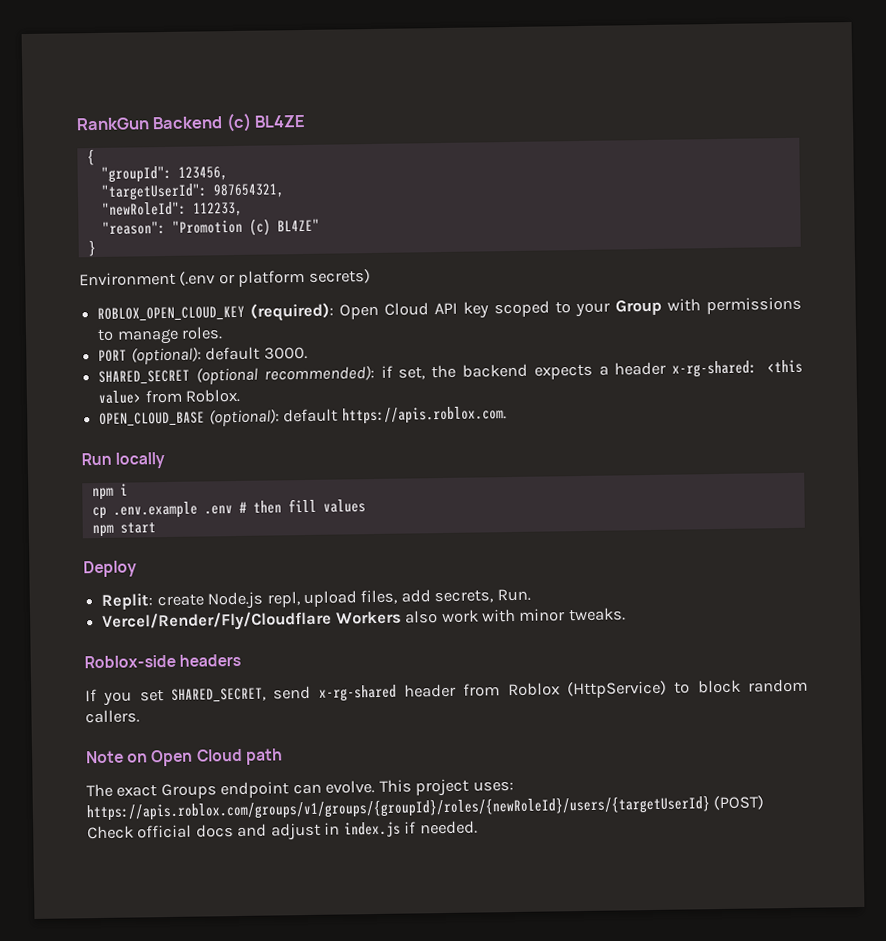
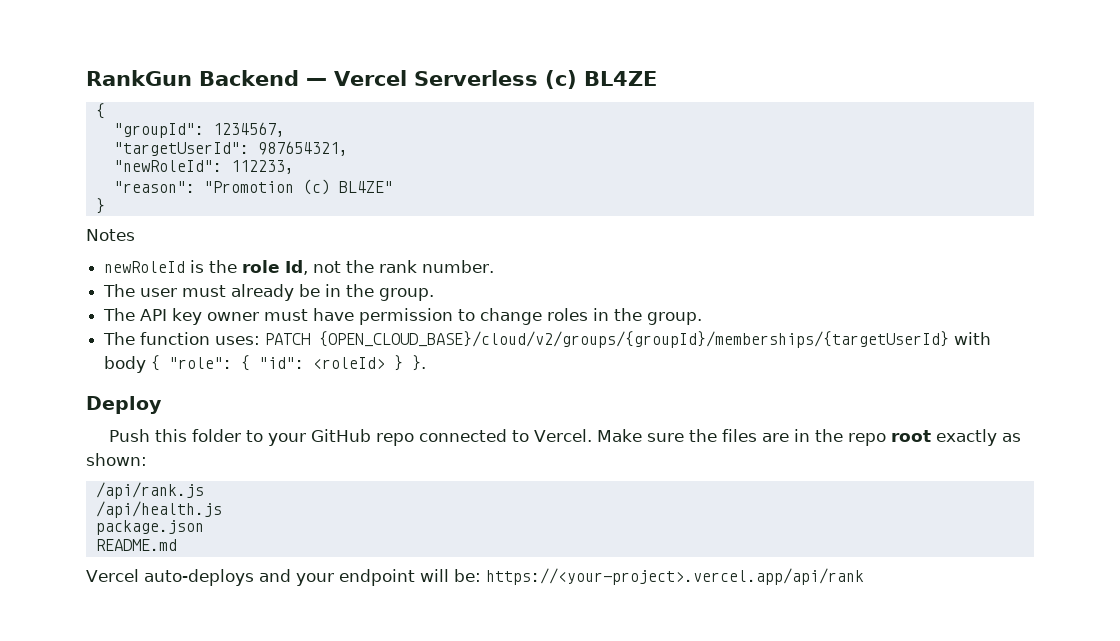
(224, 123) none -> [306,70,538,86] — Vercel Serverless
[177,166,228,181] 123456, -> [212,122,285,137] 1234567,
[79,269,371,287] [97,296,803,322] [97,326,224,345] [98,346,308,365] [98,359,804,385] [98,388,241,404] [99,406,507,427] [81,452,166,469] [91,483,128,501] [91,498,366,520] [91,522,156,538] [83,560,137,578] [101,588,531,610] [102,607,626,632] [84,653,242,669] [85,678,809,706] [85,709,140,724] [86,748,283,767] [86,778,514,800] [86,795,765,822] [87,820,478,841] Environment (.env or platform secrets) // ROBLOX_OPEN_CLOUD_KEY (required): Open Cloud API key scoped to your Group with permissions to manage roles. // PORT (optional): default 3000. // SHARED_SECRET (optional recommended): if set, the backend expects a header x-rg-shared: <this value> from Roblox. // OPEN_CLOUD_BASE (optional): default https://apis.roblox.com. // Run locally // npm i // cp .env.example .env # then fill values // npm start // Deploy // Replit: create Node.js repl, upload files, add secrets, Run. // Vercel/Render/Fly/Cloudflare Workers also work with minor tweaks. // Roblox-side headers // If you set SHARED_SECRET, send x-rg-shared header from Roblox (HttpService) to block random callers. // Note on Open Cloud path // The exact Groups endpoint can evolve. This project uses: https://apis.roblox.com/groups/v1/groups/{groupId}/roles/{newRoleId}/users/{targetUserId} (POST) Check official docs and adjust in index.js if needed. -> [86,229,135,241] [104,260,495,275] [103,284,435,301] [103,308,703,325] [103,331,992,348] [104,355,427,373] [86,396,162,414] [108,429,1021,446] [86,453,147,466] [95,482,204,499] [95,501,222,518] [95,520,204,535] [95,539,177,551] [86,568,864,586] Notes // newRoleId is the role Id, not the rank number. // The user must already be in the group. // The API key owner must have permission to change roles in the group. // The function uses: PATCH {OPEN_CLOUD_BASE}/cloud/v2/groups/{groupId}/memberships/{targetUserId} with body { "role": { "id": <roleId> } }. // Deploy // Push this folder to your GitHub repo connected to Vercel. Make sure the files are in the repo root exactly as shown: // /api/rank.js // /api/health.js // package.json // README.md // Vercel auto-deploys and your endpoint will be: https://<your-project>.vercel.app/api/rank

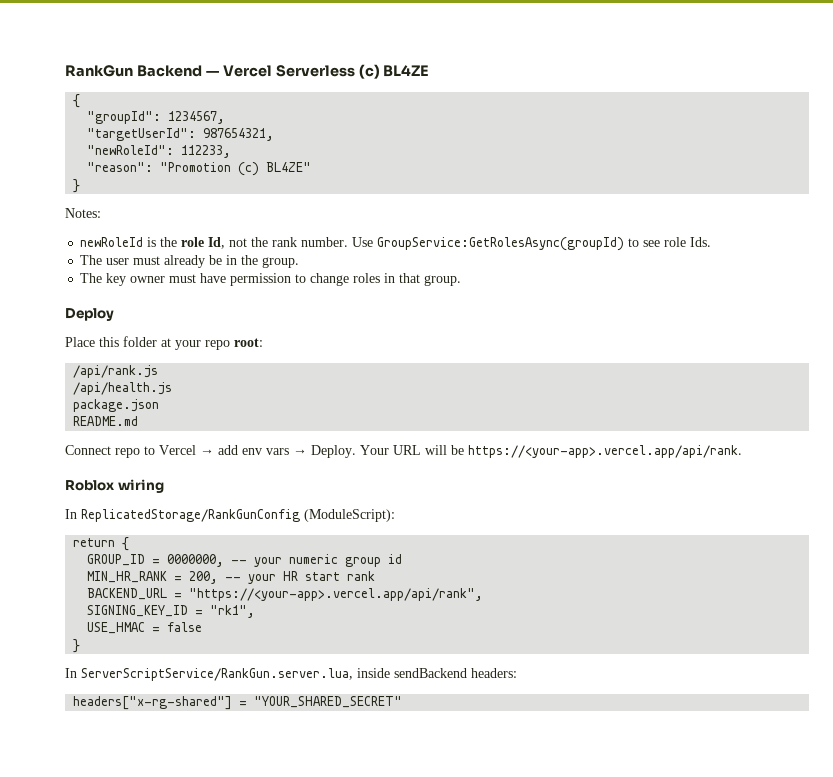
[86,229,135,241] Notes -> [65,208,101,218] Notes:
(495, 266) none -> [352,237,712,251] Use GroupService:GetRolesAsync(groupId) to see role Ids.
[140,309,168,321] API -> (103, 278) none
[614,308,703,325] [103,331,992,348] [104,355,427,373] the group. // The function uses: PATCH {OPEN_CLOUD_BASE}/cloud/v2/groups/{groupId}/memberships/{targetUserId} with body { "role": { "id": <roleId> } }. -> [399,273,462,286] that group.
[108,429,150,442] Push -> [65,337,95,347] Place
[245,429,1021,446] [86,453,147,466] [95,482,204,499] [95,501,222,518] [95,520,204,535] [95,539,177,551] [86,568,864,586] to your GitHub repo connected to Vercel. Make sure the files are in the repo root exactly as shown: // /api/rank.js // /api/health.js // package.json // README.md // Vercel auto-deploys and your endpoint will be: https://<your-project>.vercel.app/api/rank -> [161,338,263,350] [73,365,159,378] [73,382,173,395] [73,399,160,412] [73,416,139,426] [65,445,742,458] [65,479,164,493] [65,509,395,522] [73,537,130,551] [87,554,403,567] [87,571,376,584] [87,588,484,601] [87,605,256,618] [87,622,203,634] [73,639,81,653] [65,668,517,681] [73,696,403,710] at your repo root: // /api/rank.js // /api/health.js // package.json // README.md // Connect repo to Vercel → add env vars → Deploy. Your URL will be https://<your-app>.vercel.app/api/rank. // Roblox wiring // In ReplicatedStorage/RankGunConfig (ModuleScript): // return { // GROUP_ID = 0000000, -- your numeric group id // MIN_HR_RANK = 200, -- your HR start rank // BACKEND_URL = "https://<your-app>.vercel.app/api/rank", // SIGNING_KEY_ID = "rk1", // USE_HMAC = false // } // In ServerScriptService/RankGun.server.lua, inside sendBackend headers: // headers["x-rg-shared"] = "YOUR_SHARED_SECRET"

